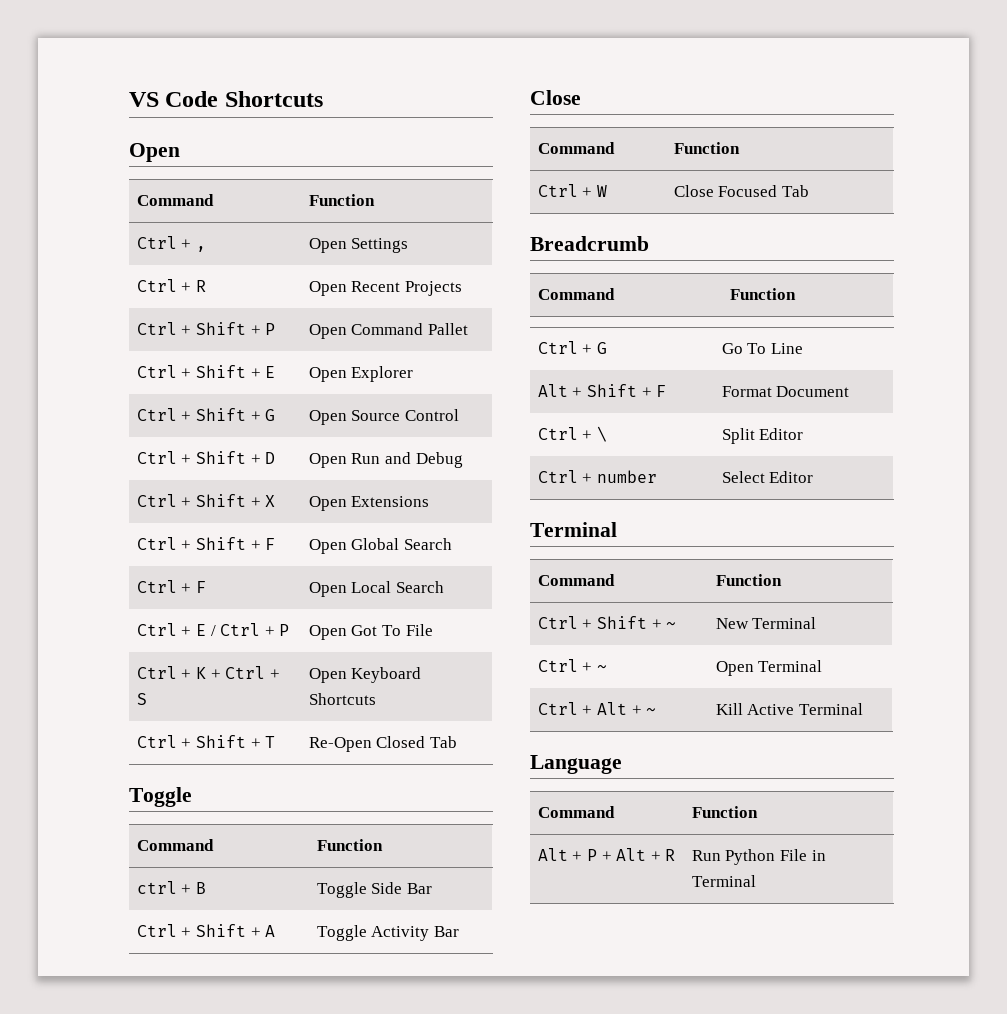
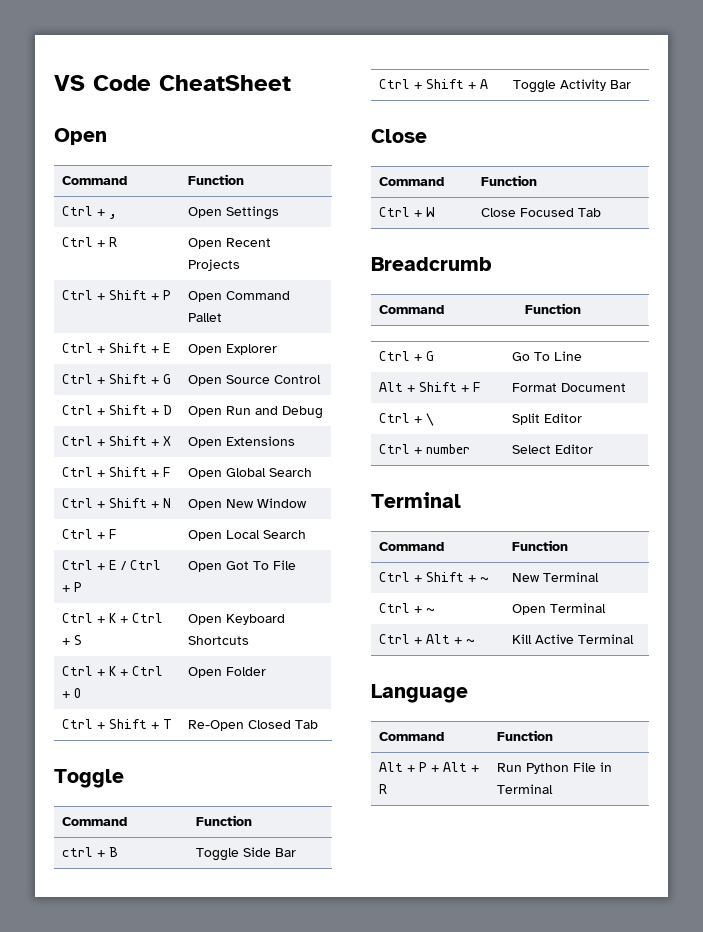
[224,91,323,107] Shortcuts -> [159,75,291,91] CheatSheet
(453, 544) none -> [62,498,172,508] [188,498,308,510] // Ctrl + Shift + N | Open New Window
(376, 699) none -> [62,666,164,676] [62,688,82,698] [188,667,267,678] // Ctrl + K + Ctrl + O | Open Folder

